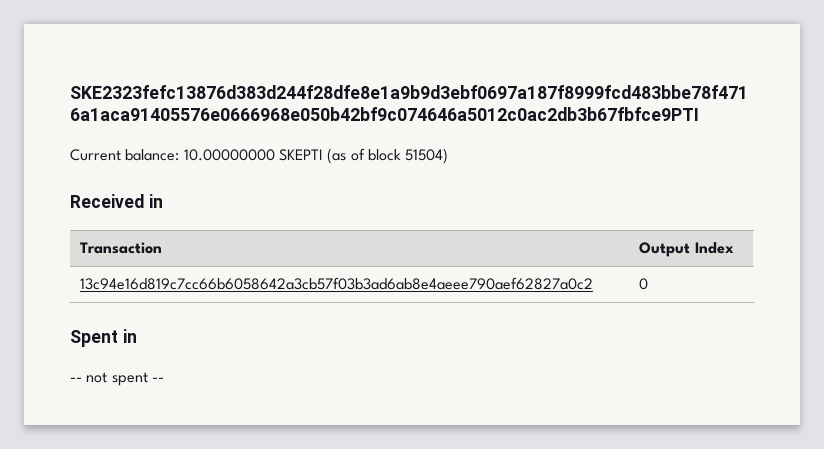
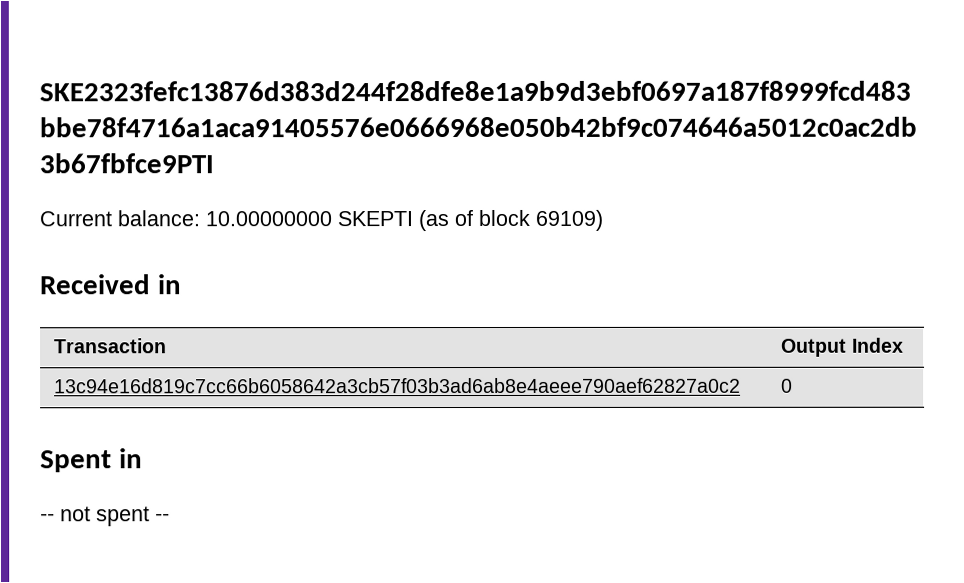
[405,148,449,164] 51504) -> [535,209,603,231] 69109)

